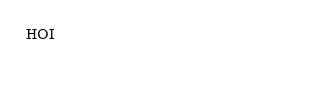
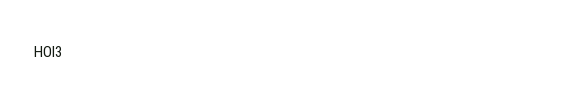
[26,29,54,39] HOI -> [34,46,62,57] HOI3

